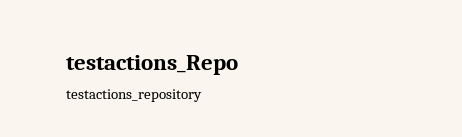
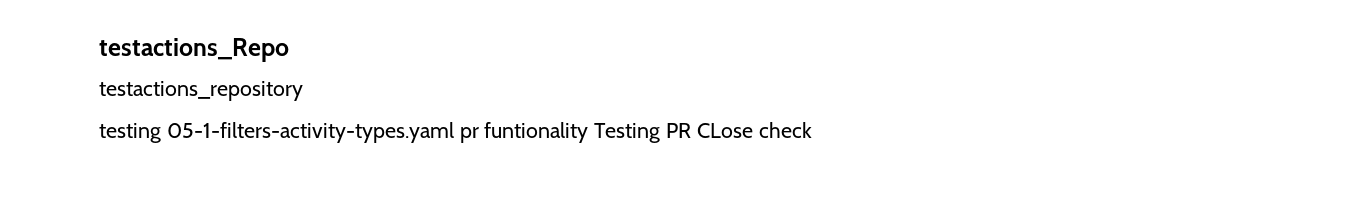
(202, 95) none -> [99,122,812,143] // testing 05-1-filters-activity-types.yaml pr funtionality Testing PR CLose check

